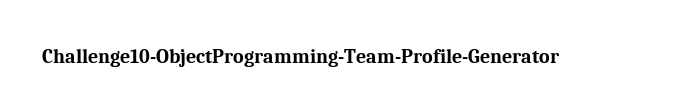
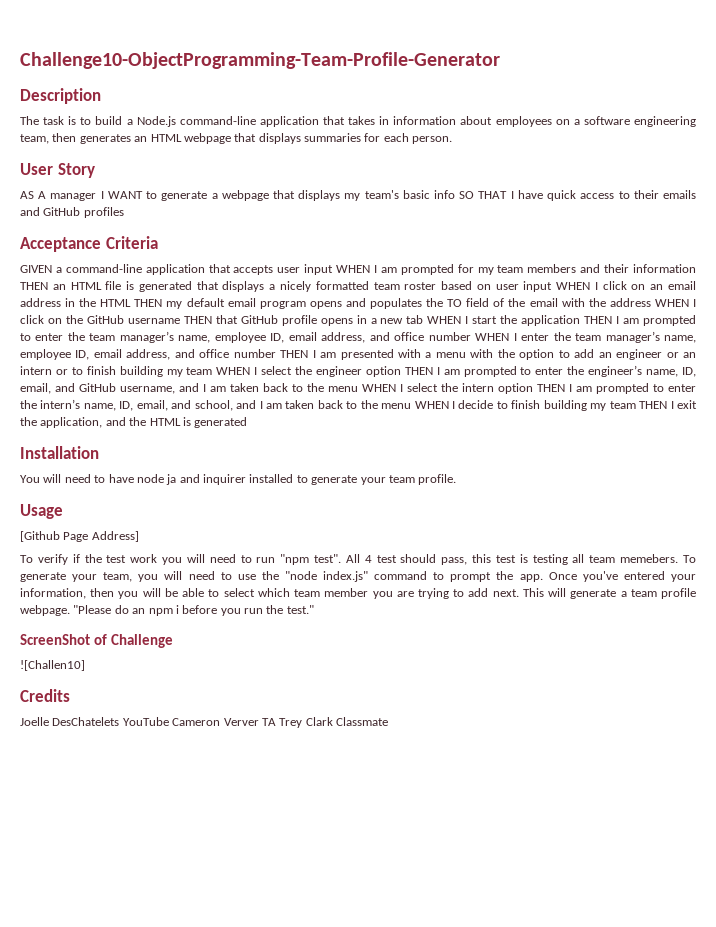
(560, 57) none -> [20,88,101,104] [20,116,696,127] [20,133,453,144] [20,163,95,178] [20,190,697,201] [20,207,124,218] [20,236,158,252] [20,264,697,275] [20,281,696,292] [20,298,696,309] [20,315,696,326] [20,331,697,343] [20,349,697,360] [20,365,696,377] [20,383,696,394] [20,399,698,411] [20,417,248,428] [20,446,99,459] [20,474,457,485] [20,504,63,519] [20,531,139,542] [20,554,696,565] [20,571,696,582] [20,588,697,599] [20,605,314,616] [20,634,173,648] [20,660,85,671] [20,689,70,702] [20,717,388,728] // Description // The task is to build a Node.js command-line application that takes in information about employees on a software engineering team, then generates an HTML webpage that displays summaries for each person. // User Story // AS A manager I WANT to generate a webpage that displays my team's basic info SO THAT I have quick access to their emails and GitHub profiles // Acceptance Criteria // GIVEN a command-line application that accepts user input WHEN I am prompted for my team members and their information THEN an HTML file is generated that displays a nicely formatted team roster based on user input WHEN I click on an email address in the HTML THEN my default email program opens and populates the TO field of the email with the address WHEN I click on the GitHub username THEN that GitHub profile opens in a new tab WHEN I start the application THEN I am prompted to enter the team manager’s name, employee ID, email address, and office number WHEN I enter the team manager’s name, employee ID, email address, and office number THEN I am presented with a menu with the option to add an engineer or an intern or to finish building my team WHEN I select the engineer option THEN I am prompted to enter the engineer’s name, ID, email, and GitHub username, and I am taken back to the menu WHEN I select the intern option THEN I am prompted to enter the intern’s name, ID, email, and school, and I am taken back to the menu WHEN I decide to finish building my team THEN I exit the application, and the HTML is generated // Installation // You will need to have node ja and inquirer installed to generate your team profile. // Usage // [Github Page Address] // To verify if the test work you will need to run "npm test". All 4 test should pass, this test is testing all team memebers. To generate your team, you will need to use the "node index.js" command to prompt the app. Once you've entered your information, then you will be able to select which team member you are trying to add next. This will generate a team profile webpage. "Please do an npm i before you run the test." // ScreenShot of Challenge // ![Challen10] // Credits // Joelle DesChatelets YouTube Cameron Verver TA Trey Clark Classmate

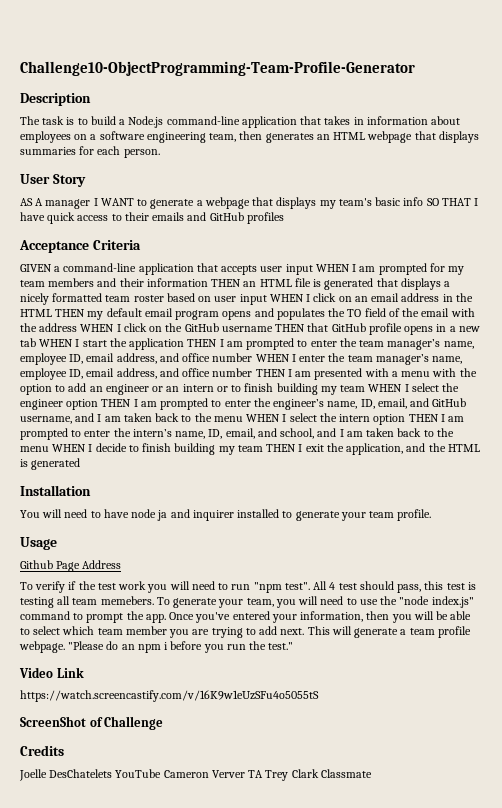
[20,531,139,542] [Github Page Address] -> [20,560,122,572] Github Page Address
(314, 609) none -> [19,667,84,678] [20,690,319,702] // Video Link // https://watch.screencastify.com/v/16K9w1eUzSFu4o5055tS
[20,660,85,671] // ![Challen10] -> (164, 723) none

